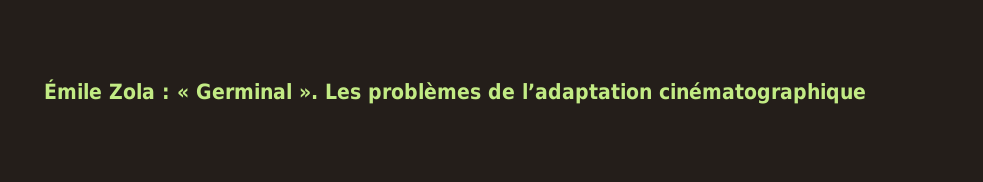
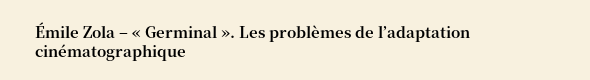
[162,87,170,99] : -> [119,33,129,38] –

